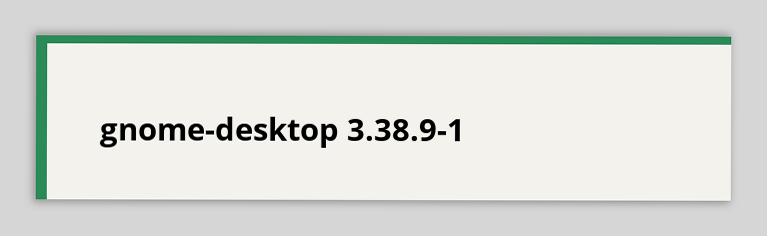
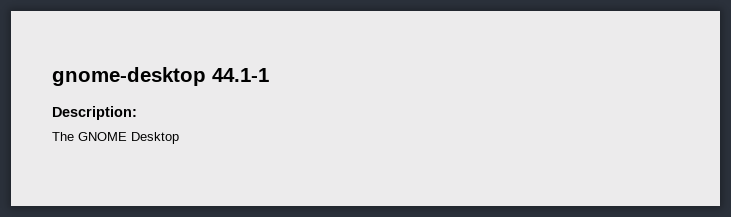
[346,118,466,142] 3.38.9-1 -> [212,68,269,82] [52,106,137,120] [52,132,179,144] 44.1-1 // Description: // The GNOME Desktop

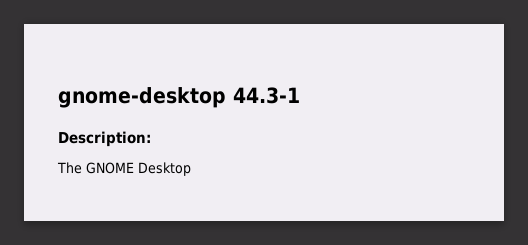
[212,68,269,82] 44.1-1 -> [233,87,300,104] 44.3-1

